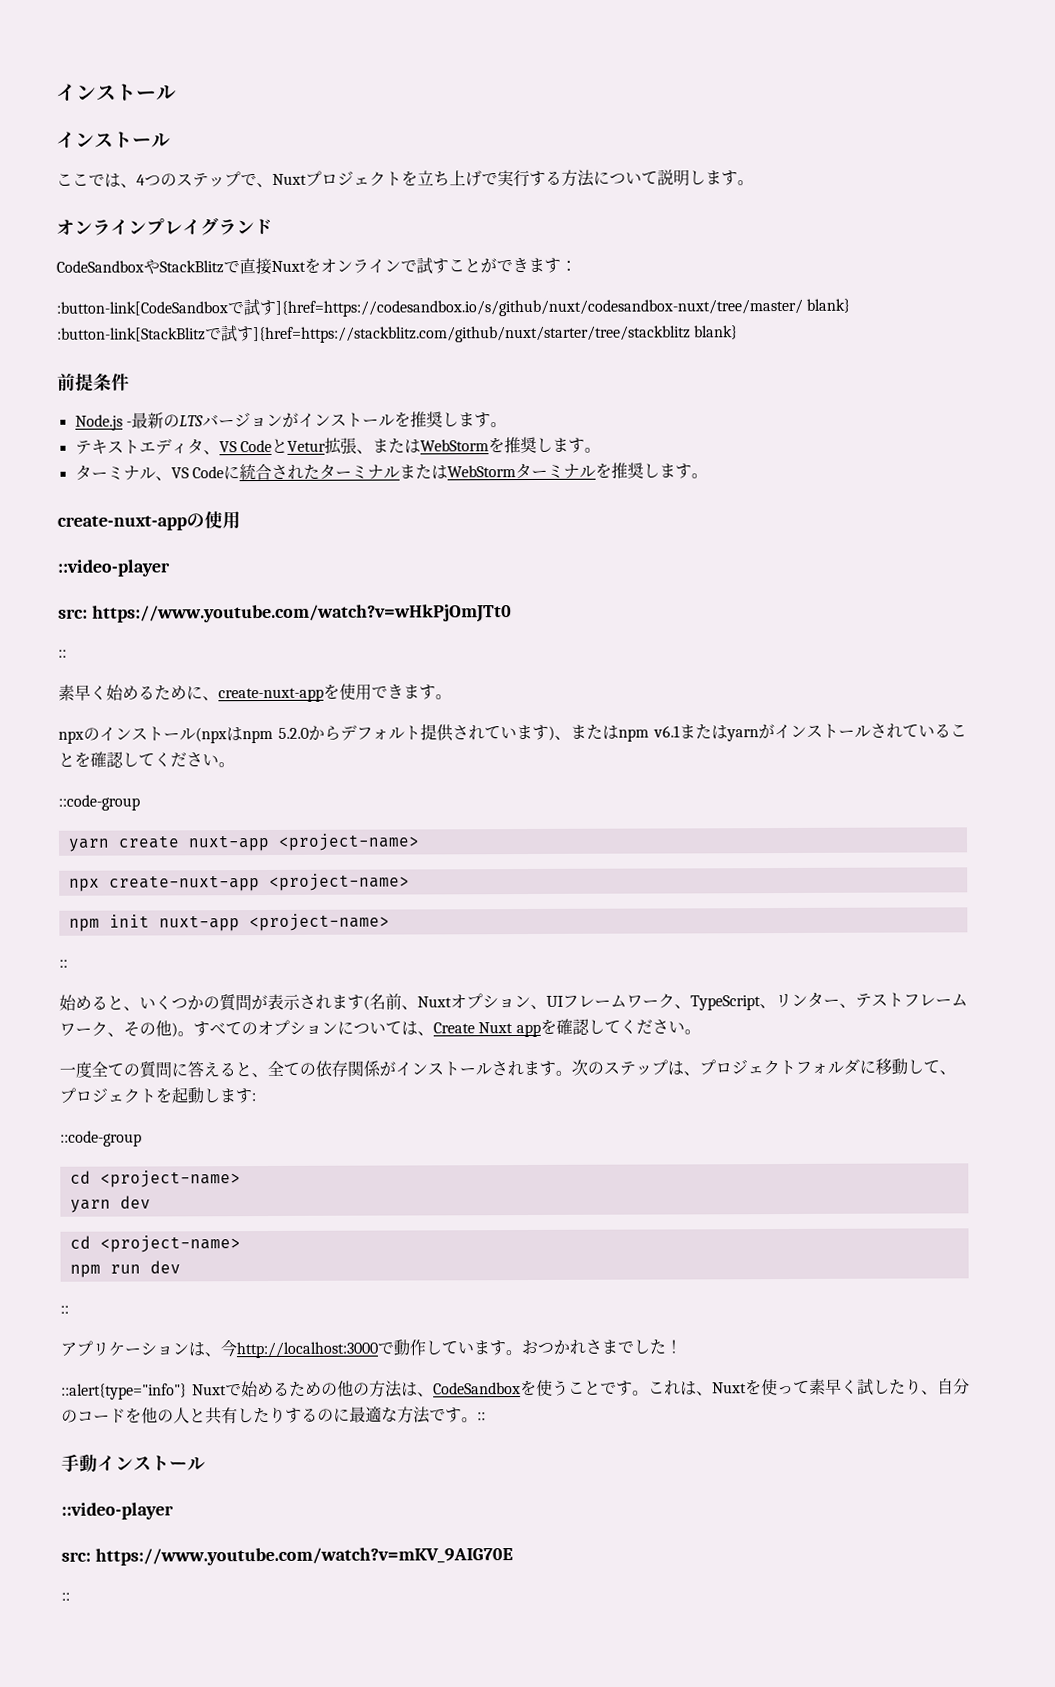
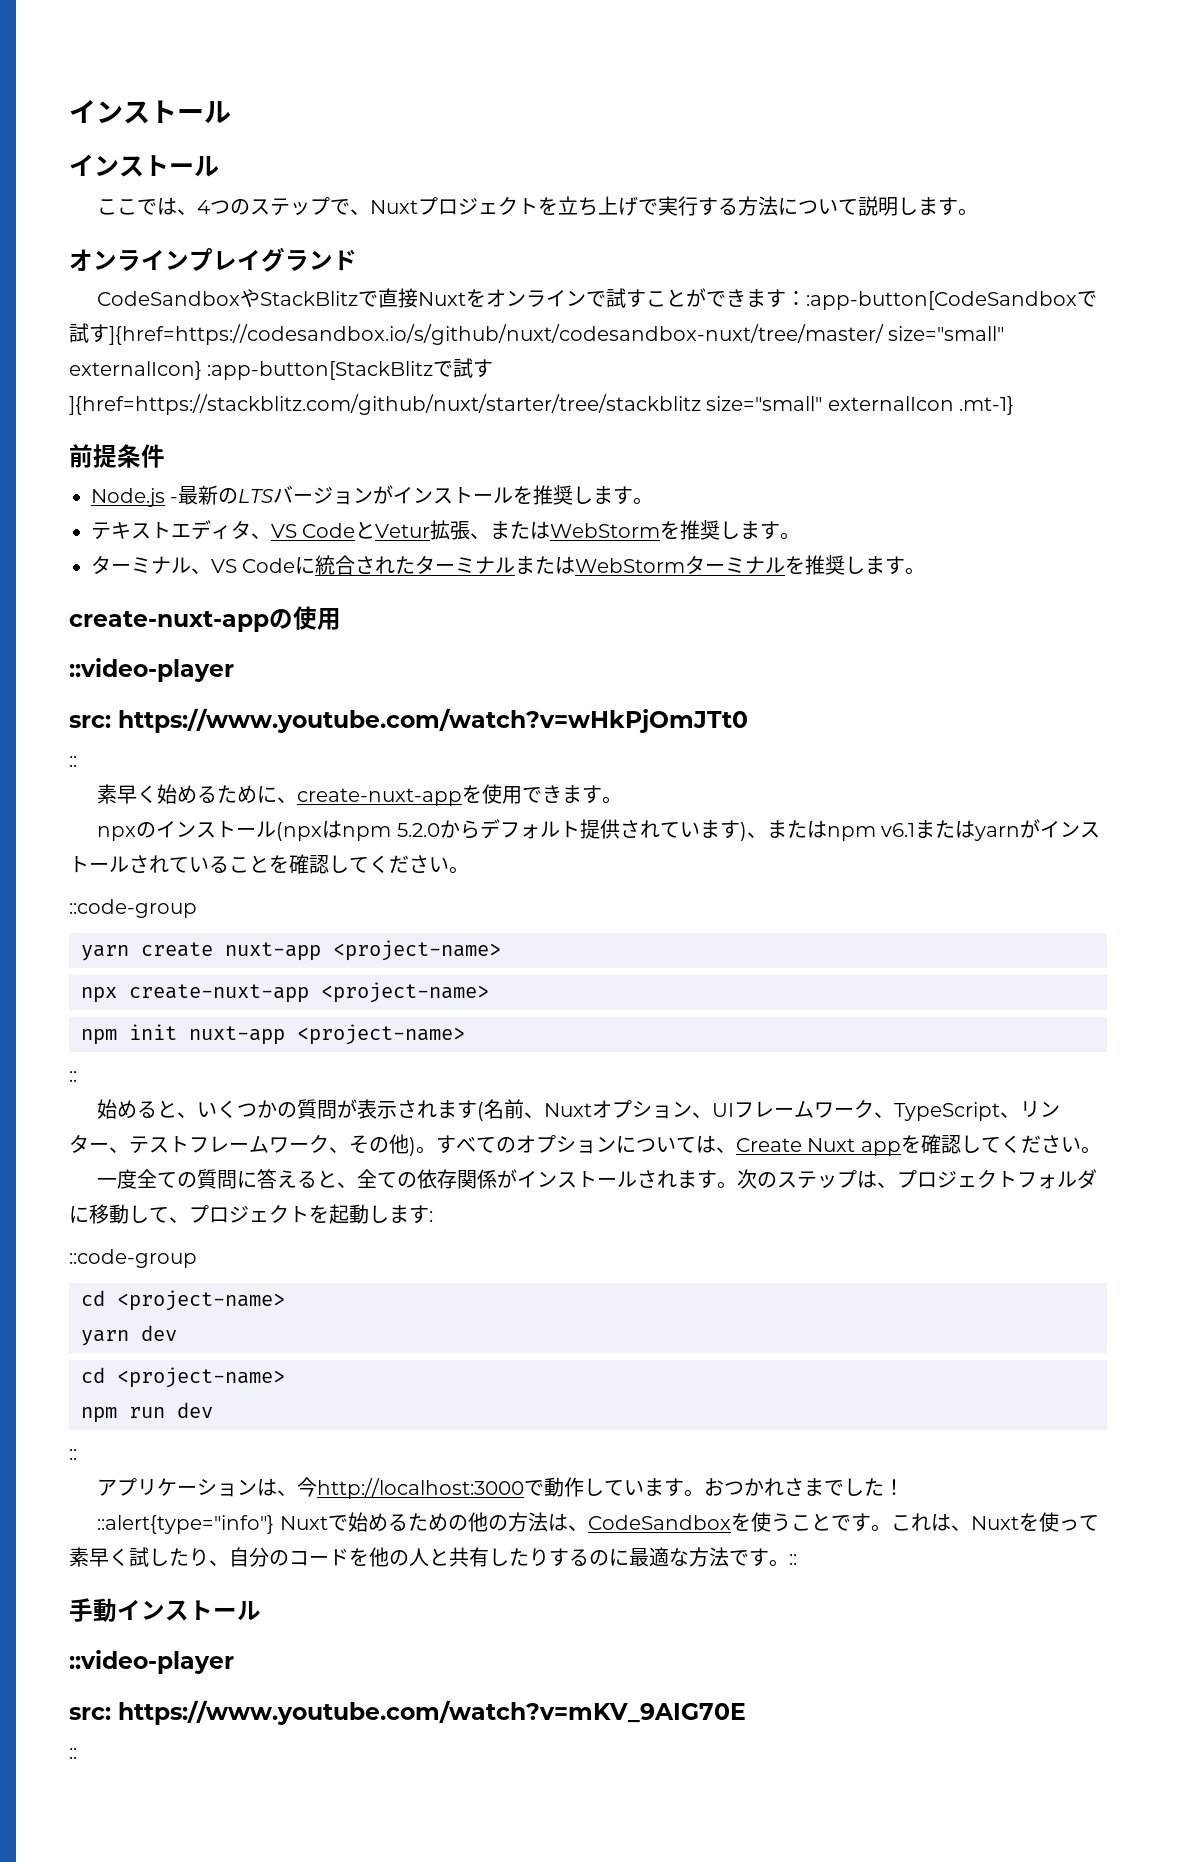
[56,301,228,316] // :button-link[CodeSandbox -> [806,291,1078,310] :app-button[CodeSandbox
[806,298,851,313] [57,325,739,344] blank} :button-link[StackBlitzで試す]{href=https://stackblitz.com/github/nuxt/starter/tree/stackblitz blank} -> [888,326,1005,341] [69,358,494,380] [69,394,1015,415] size="small" externalIcon} :app-button[StackBlitzで試す]{href=https://stackblitz.com/github/nuxt/starter/tree/stackblitz size="small" externalIcon .mt-1}

